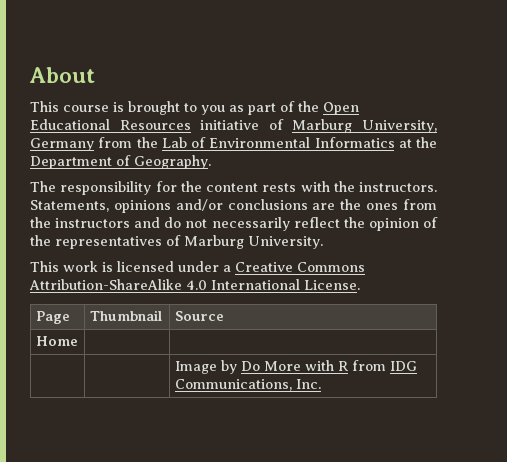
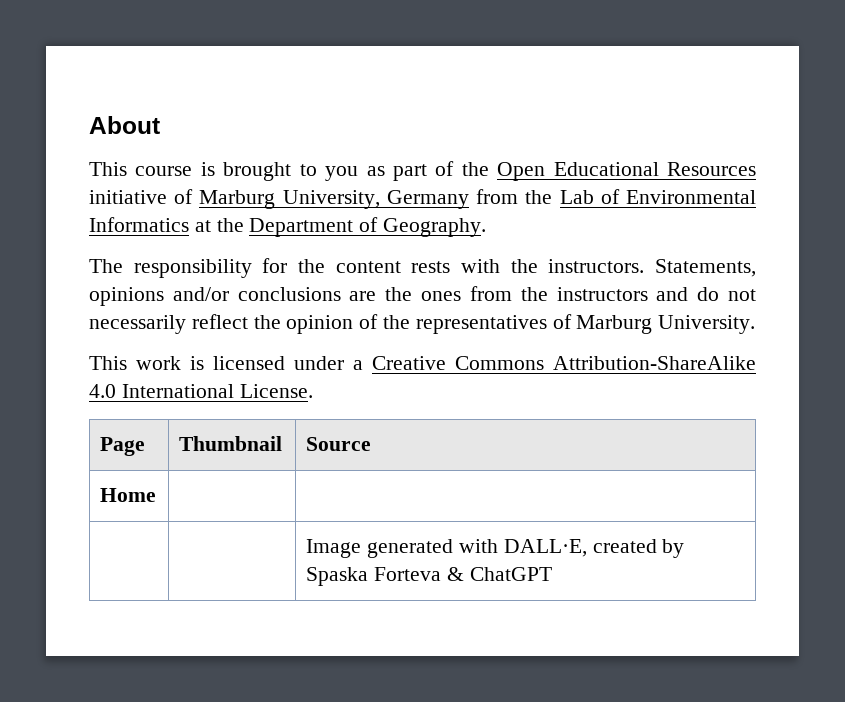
[220,360,417,374] [174,379,321,391] by Do More with R from IDG Communications, Inc. -> [367,539,685,558] [306,567,552,586] generated with DALL·E, created by Spaska Forteva & ChatGPT

